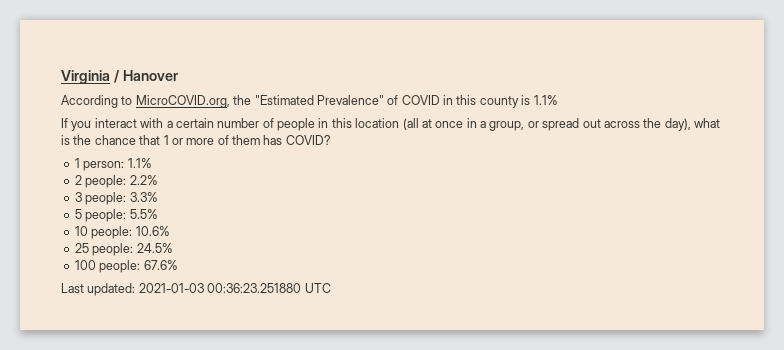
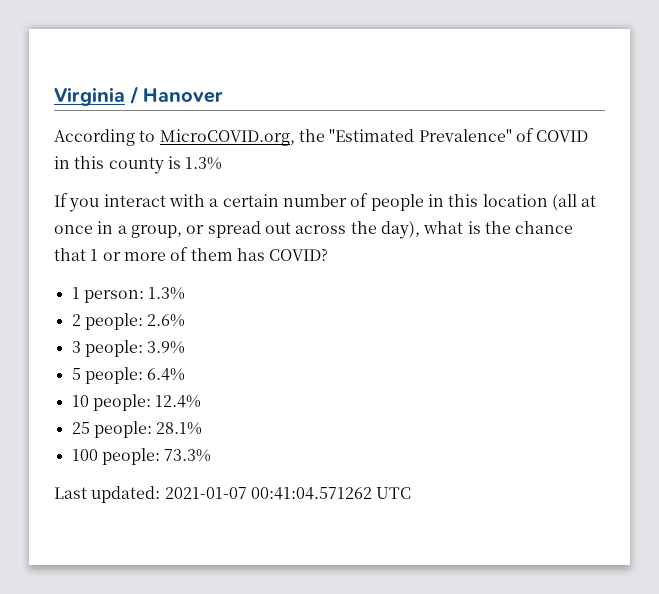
[533,95,558,105] 1.1% -> [185,157,223,170] 1.3%
[127,158,152,168] 1.1% -> [148,287,186,300] 1.3%
[129,175,158,185] 2.2% -> [147,314,186,327] 2.6%
[129,192,158,202] 3.3% -> [147,341,186,354] 3.9%
[129,209,158,219] 5.5% -> [147,368,186,381] 6.4%
[135,226,170,236] 10.6% -> [155,395,202,408] 12.4%
[136,243,173,253] 24.5% -> [156,422,203,435] 28.1%
[143,260,178,270] 67.6% -> [164,449,212,462] 73.3%
[138,283,302,293] 2021-01-03 00:36:23.251880 -> [164,487,372,500] 2021-01-07 00:41:04.571262

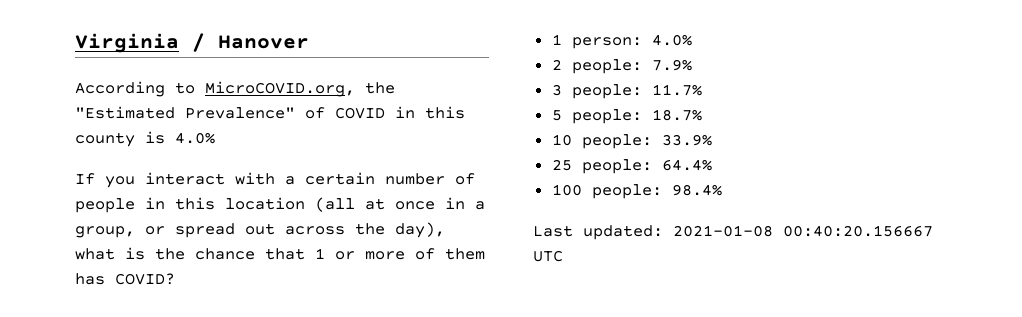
[185,157,223,170] 1.3% -> [175,132,215,144] 4.0%
[148,287,186,300] 1.3% -> [651,34,692,46] 4.0%
[147,314,186,327] 2.6% -> [651,59,692,71] 7.9%
[147,341,186,354] 3.9% -> [651,84,702,96] 11.7%
[147,368,186,381] 6.4% -> [651,109,702,121] 18.7%
[155,395,202,408] 12.4% -> [661,134,712,146] 33.9%
[156,422,203,435] 28.1% -> [661,159,712,171] 64.4%
[164,449,212,462] 73.3% -> [671,184,722,196] 98.4%
[164,487,372,500] 2021-01-07 00:41:04.571262 -> [673,225,933,237] 2021-01-08 00:40:20.156667

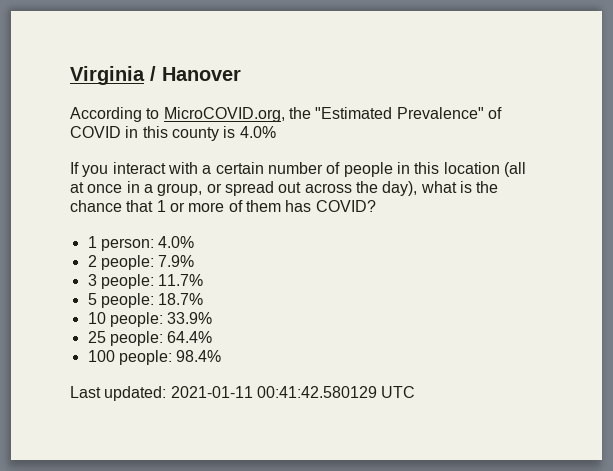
[673,225,933,237] 2021-01-08 00:40:20.156667 -> [170,386,377,398] 2021-01-11 00:41:42.580129

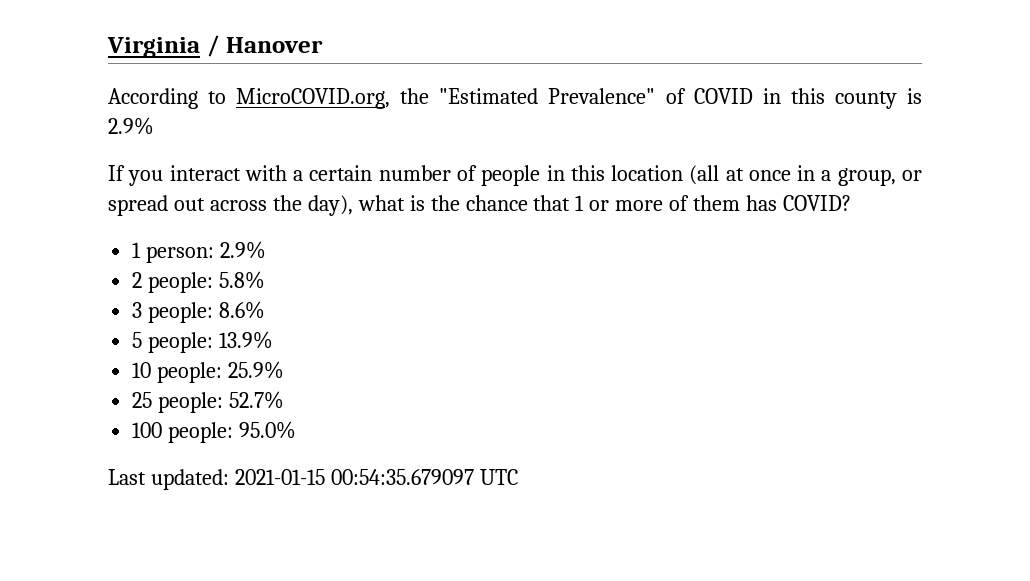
[239,126,276,138] 4.0% -> [108,117,154,135] 2.9%
[158,236,195,248] 4.0% -> [220,241,267,259] 2.9%
[158,255,195,267] 7.9% -> [219,271,266,289] 5.8%
[158,274,204,286] 11.7% -> [219,301,266,319] 8.6%
[158,293,204,305] 18.7% -> [219,331,274,349] 13.9%
[167,312,213,324] 33.9% -> [228,361,285,379] 25.9%
[167,331,213,343] 64.4% -> [229,391,285,409] 52.7%
[176,350,222,362] 98.4% -> [239,421,297,439] 95.0%
[170,386,377,398] 2021-01-11 00:41:42.580129 -> [234,469,474,485] 2021-01-15 00:54:35.679097

